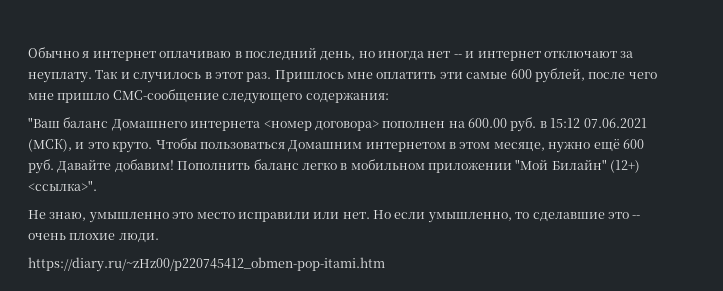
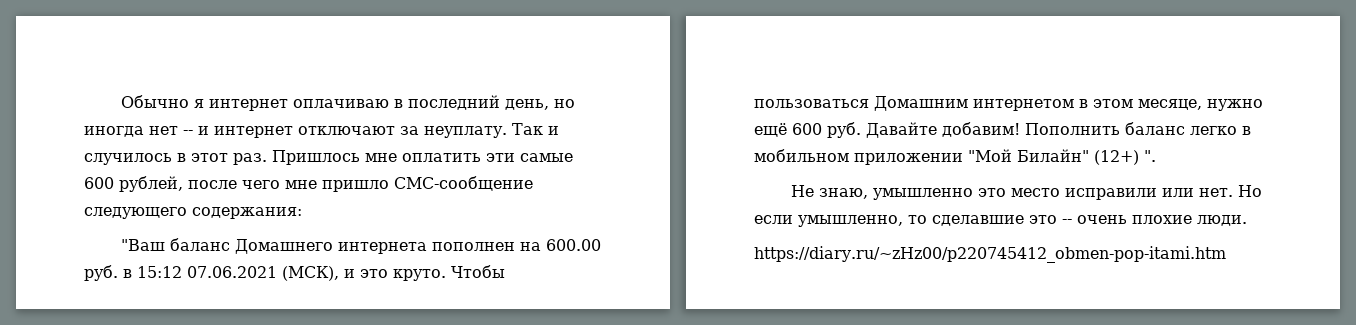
[263,120,379,131] <номер договора> -> (428, 248) none
[28,180,97,191] <ссылка>". -> [1144,150,1156,162] ".

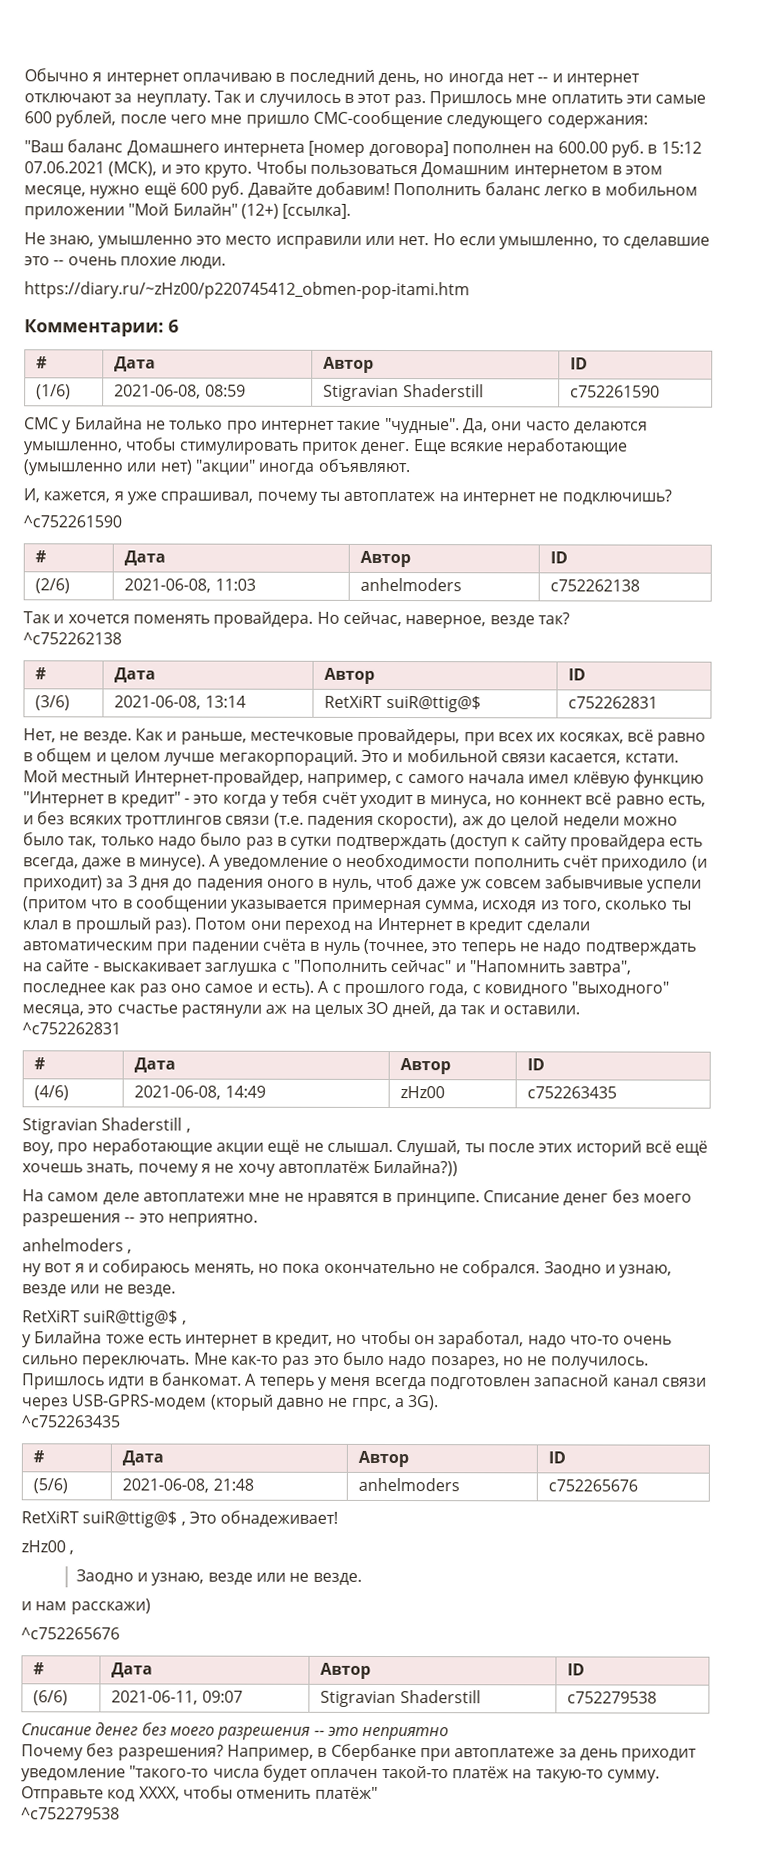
(428, 248) none -> [308,140,449,158] [номер договора]
[1144,150,1156,162] ". -> [282,203,352,219] [ссылка].
(1226, 254) none -> [24,319,179,337] [36,356,48,369] [114,356,157,372] [323,356,375,373] [570,357,589,370] [36,384,72,400] [114,384,246,399] [323,384,484,402] [570,385,661,398] [24,417,648,435] [24,437,629,456] [23,458,410,476] [23,488,672,506] [23,515,122,528] [35,550,47,563] [124,550,167,566] [360,550,412,568] [550,551,569,564] [35,578,71,594] [124,578,256,593] [360,577,463,592] [550,579,641,592] [23,611,570,629] [23,632,122,645] [35,667,47,680] [114,667,157,683] [324,667,376,684] [568,668,587,681] [35,695,71,711] [114,695,246,710] [324,695,481,713] [568,696,659,709] [23,728,707,746] [23,748,679,766] [23,770,704,788] [23,790,707,809] [23,811,678,830] [23,832,704,851] [23,853,708,872] [23,874,703,893] [23,895,692,914] [23,917,591,935] [22,938,696,956] [22,959,632,977] [22,980,670,998] [22,1001,580,1018] [22,1022,121,1035] [34,1057,46,1070] [134,1057,177,1073] [400,1058,452,1075] [527,1058,546,1071] [34,1085,70,1101] [134,1085,266,1100] [400,1086,446,1099] [527,1086,618,1099] [22,1117,191,1135] [22,1138,709,1157] [22,1160,459,1177] [22,1189,692,1207] [22,1213,258,1227] [22,1238,133,1254] [22,1259,673,1278] [22,1284,176,1297] [22,1310,187,1327] [22,1330,673,1349] [22,1351,649,1370] [22,1372,707,1390] [22,1394,440,1412] [21,1415,120,1428] [33,1450,45,1463] [122,1450,165,1466] [358,1450,410,1468] [548,1451,567,1464] [33,1478,69,1494] [122,1478,254,1493] [358,1477,461,1492] [548,1479,639,1492] [21,1510,339,1528] [21,1540,75,1555] [75,1569,362,1586] [21,1598,151,1615] [21,1627,120,1640] [33,1662,45,1675] [111,1662,154,1678] [320,1662,372,1679] [567,1663,586,1676] [33,1690,69,1706] [111,1690,243,1705] [320,1690,481,1708] [567,1691,658,1704] [21,1722,450,1741] [21,1743,698,1762] [21,1764,660,1783] [21,1785,378,1803] [21,1807,120,1820] // Комментарии: 6 // # | Дата | Автор | ID // (1/6) | 2021-06-08, 08:59 | Stigravian Shaderstill | c752261590 // СМС у Билайна не только про интернет такие "чудные". Да, они часто делаются умышленно, чтобы стимулировать приток денег. Еще всякие неработающие (умышленно или нет) "акции" иногда объявляют. // И, кажется, я уже спрашивал, почему ты автоплатеж на интернет не подключишь? // ^c752261590 // # | Дата | Автор | ID // (2/6) | 2021-06-08, 11:03 | anhelmoders | c752262138 // Так и хочется поменять провайдера. Но сейчас, наверное, везде так? // ^c752262138 // # | Дата | Автор | ID // (3/6) | 2021-06-08, 13:14 | RetXiRT suiR@ttig@$ | c752262831 // Нет, не везде. Как и раньше, местечковые провайдеры, при всех их косяках, всё равно в общем и целом лучше мегакорпораций. Это и мобильной связи касается, кстати. Мой местный Интернет-провайдер, например, с самого начала имел клёвую функцию "Интернет в кредит" - это когда у тебя счёт уходит в минуса, но коннект всё равно есть, и без всяких троттлингов связи (т.е. падения скорости), аж до целой недели можно было так, только надо было раз в сутки подтверждать (доступ к сайту провайдера есть всегда, даже в минусе). А уведомление о необходимости пополнить счёт приходило (и приходит) за З дня до падения оного в нуль, чтоб даже уж совсем забывчивые успели (притом что в сообщении указывается примерная сумма, исходя из того, сколько ты клал в прошлый раз). Потом они переход на Интернет в кредит сделали автоматическим при падении счёта в нуль (точнее, это теперь не надо подтверждать на сайте - выскакивает заглушка с "Пополнить сейчас" и "Напомнить завтра", последнее как раз оно самое и есть). А с прошлого года, с ковидного "выходного" месяца, это счастье растянули аж на целых ЗО дней, да так и оставили. // ^c752262831 // # | Дата | Автор | ID // (4/6) | 2021-06-08, 14:49 | zHz00 | c752263435 // Stigravian Shaderstill , // воу, про неработающие акции ещё не слышал. Слушай, ты после этих историй всё ещё хочешь знать, почему я не хочу автоплатёж Билайна?)) // На самом деле автоплатежи мне не нравятся в принципе. Списание денег без моего разрешения -- это неприятно. // anhelmoders , // ну вот я и собираюсь менять, но пока окончательно не собрался. Заодно и узнаю, везде или не везде. // RetXiRT suiR@ttig@$ , // у Билайна тоже есть интернет в кредит, но чтобы он заработал, надо что-то очень сильно переключать. Мне как-то раз это было надо позарез, но не получилось. Пришлось идти в банкомат. А теперь у меня всегда подготовлен запасной канал связи через USB-GPRS-модем (кторый давно не гпрс, а 3G). // ^c752263435 // # | Дата | Автор | ID // (5/6) | 2021-06-08, 21:48 | anhelmoders | c752265676 // RetXiRT suiR@ttig@$ , Это обнадеживает! // zHz00 , // Заодно и узнаю, везде или не везде. // и нам расскажи) // ^c752265676 // # | Дата | Автор | ID // (6/6) | 2021-06-11, 09:07 | Stigravian Shaderstill | c752279538 // Списание денег без моего разрешения -- это неприятно // Почему без разрешения? Например, в Сбербанке при автоплатеже за день приходит уведомление "такого-то числа будет оплачен такой-то платёж на такую-то сумму. Отправьте код ХХХХ, чтобы отменить платёж" // ^c752279538

